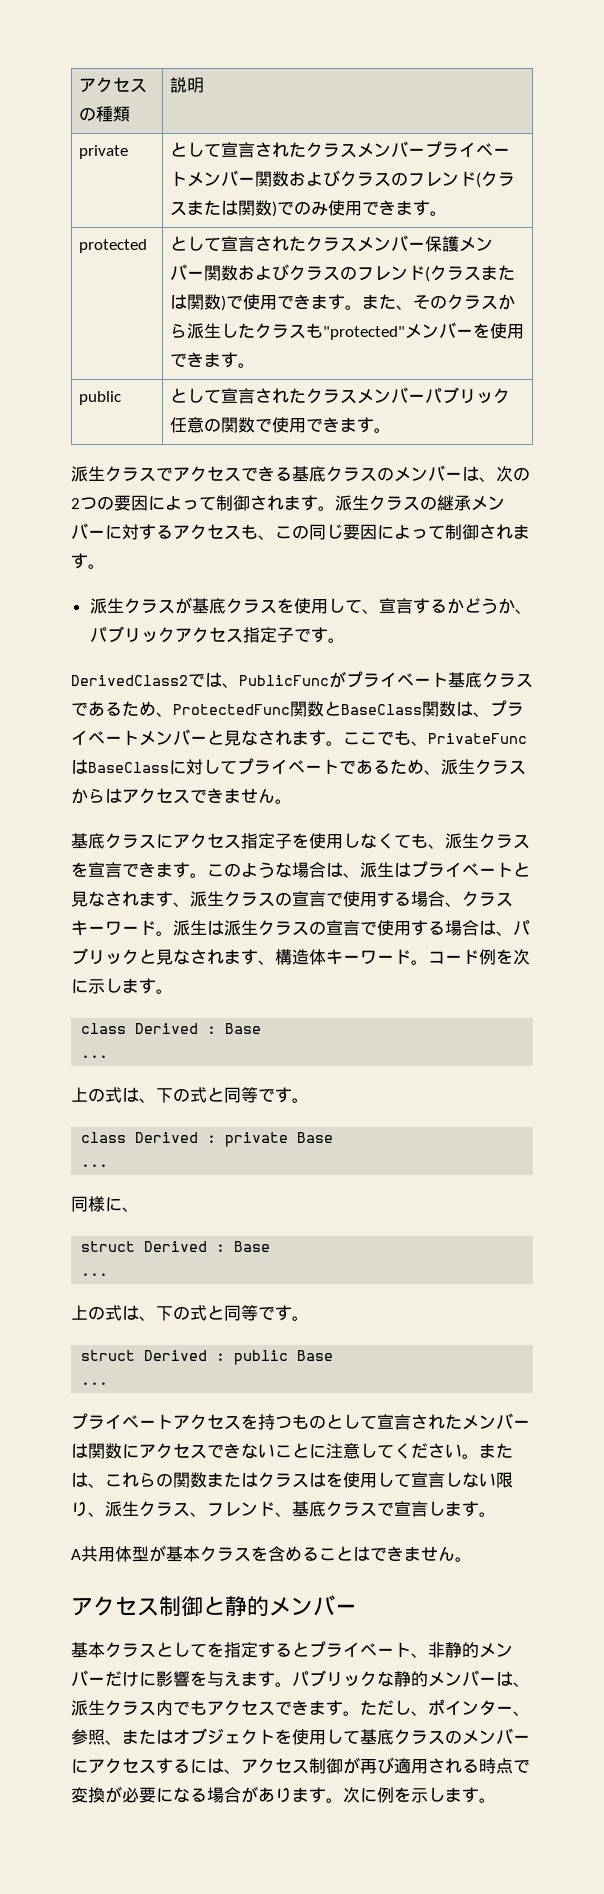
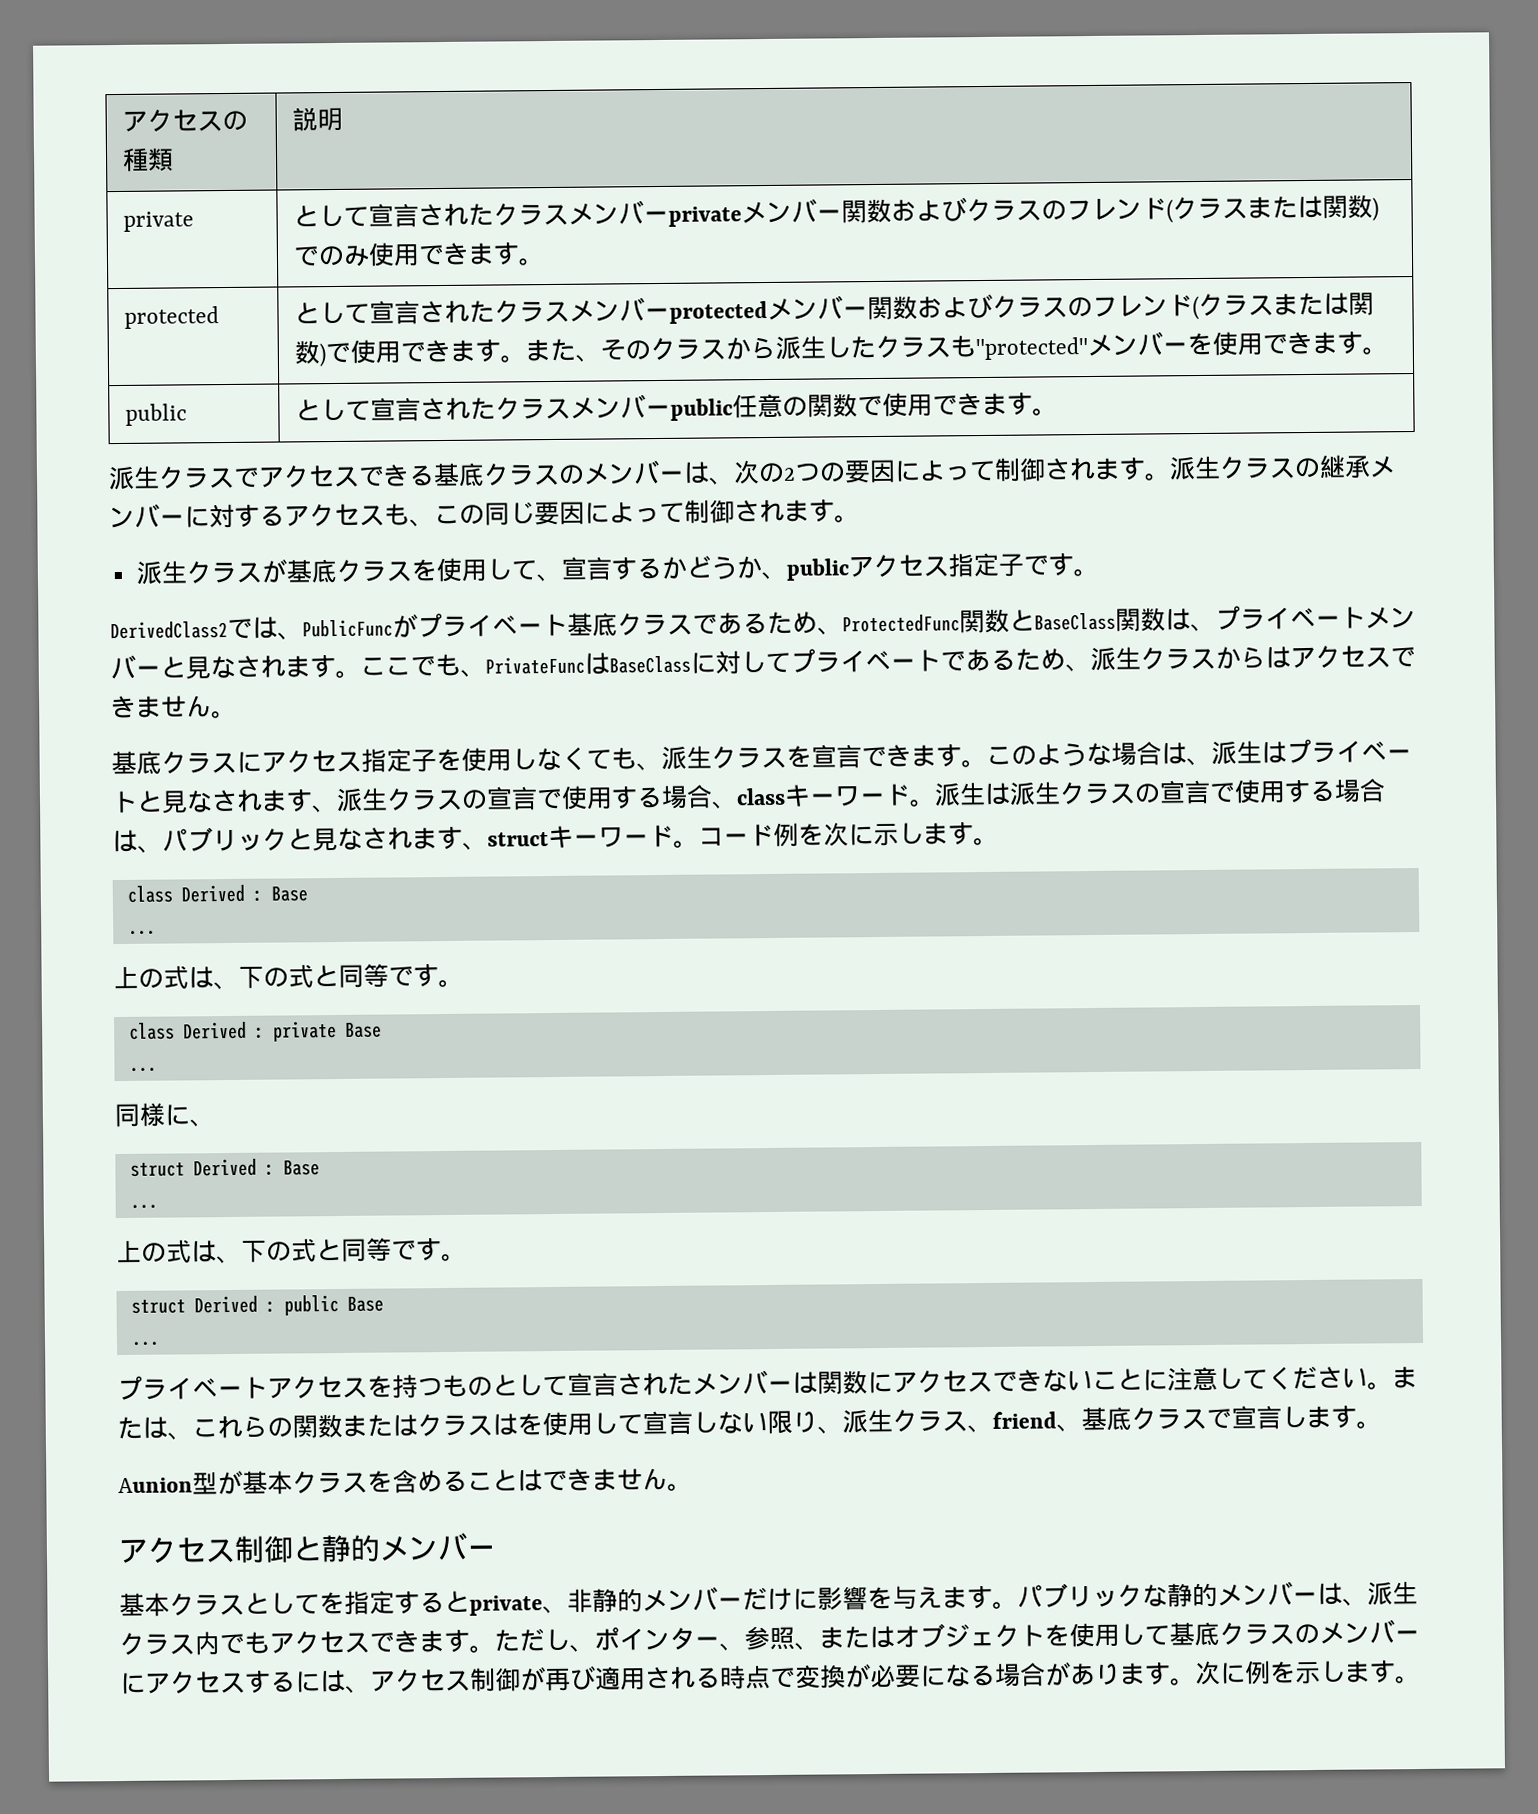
[424,141,510,158] [169,171,187,186] プライベート -> [668,206,743,227] private
[424,236,459,252] 保護 -> [669,300,769,324] protected
[424,387,510,404] パブリック -> [670,398,734,421] public
[89,626,175,643] パブリック -> [785,558,849,581] public
[462,891,513,907] クラス -> [736,787,786,806] class
[275,949,326,965] 構造体 -> [487,832,549,847] struct
[207,1501,275,1517] フレンド -> [992,1411,1057,1429] friend
[71,1546,132,1562] A共用体 -> [118,1477,193,1494] Aunion
[309,1641,411,1658] プライベート -> [469,1595,543,1616] private

